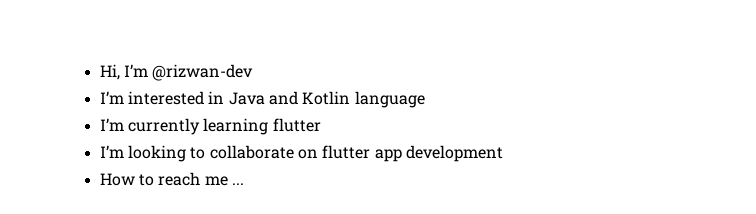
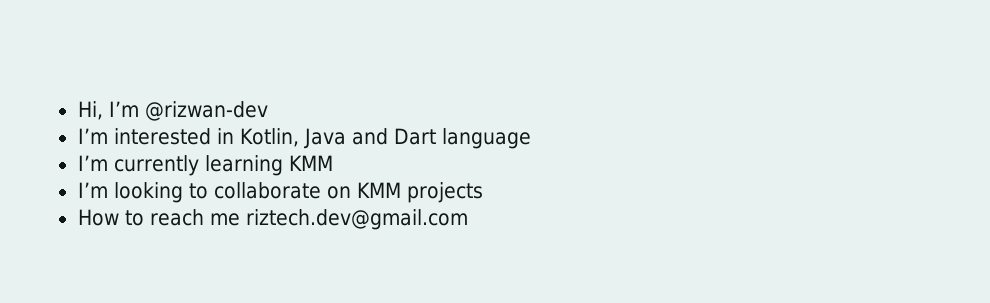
(225, 97) none -> [239,128,299,147] Kotlin,
[302,91,351,105] Kotlin -> [393,128,436,145] Dart
[272,118,321,132] flutter -> [288,155,333,171] KMM
[322,145,503,162] flutter app development -> [356,182,483,203] KMM projects
[231,183,244,185] ... -> [245,209,468,230] riztech.dev@gmail.com

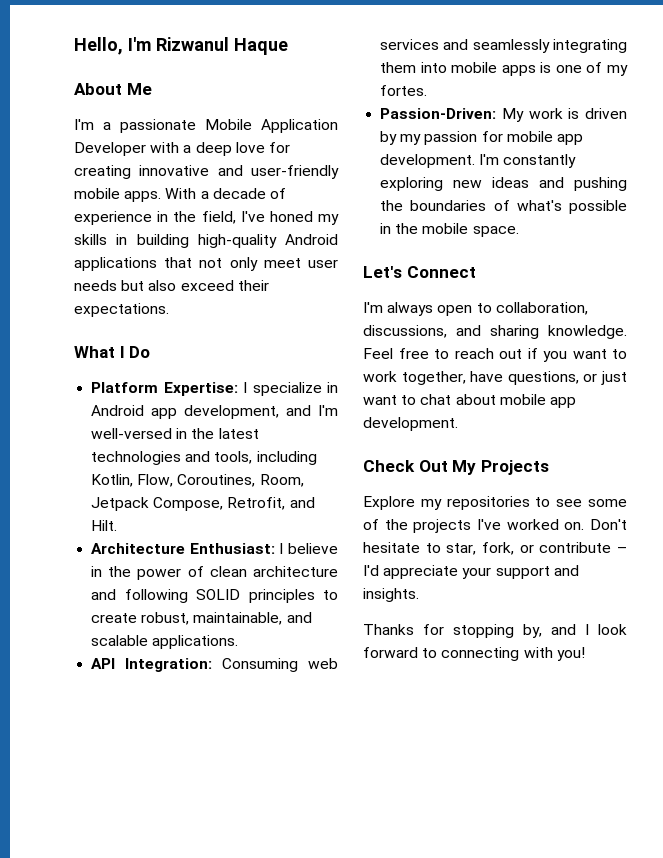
[77,101,268,121] [77,128,531,149] [77,155,333,176] [77,182,483,203] [77,209,468,230] Hi, I’m @rizwan-dev // I’m interested in Kotlin, Java and Dart language // I’m currently learning KMM // I’m looking to collaborate on KMM projects // How to reach me riztech.dev@gmail.com -> [74,37,288,55] [74,83,152,95] [74,119,338,133] [74,142,290,156] [74,165,339,179] [74,188,286,202] [74,211,339,225] [74,234,338,248] [74,257,338,271] [74,280,269,291] [74,303,169,317] [74,346,151,358] [91,382,338,396] [91,405,338,419] [91,428,259,439] [91,451,317,465] [91,474,304,487] [91,497,315,511] [91,520,118,531] [91,543,338,554] [91,566,338,580] [91,589,338,603] [91,612,312,625] [91,635,239,649] [91,658,338,672] [380,39,627,53] [380,62,628,76] [380,85,428,96] [380,108,627,122] [380,131,583,145] [380,154,577,168] [380,177,627,191] [380,200,627,214] [380,223,519,237] [363,266,476,278] [363,302,588,316] [363,325,627,339] [363,348,627,362] [363,371,627,385] [363,394,576,408] [363,417,458,431] [363,460,549,475] [363,496,627,510] [363,519,627,533] [363,542,627,555] [363,565,579,579] [363,588,419,602] [363,624,627,638] [363,647,585,661] Hello, I'm Rizwanul Haque // About Me // I'm a passionate Mobile Application Developer with a deep love for creating innovative and user-friendly mobile apps. With a decade of experience in the field, I've honed my skills in building high-quality Android applications that not only meet user needs but also exceed their expectations. // What I Do // Platform Expertise: I specialize in Android app development, and I'm well-versed in the latest technologies and tools, including Kotlin, Flow, Coroutines, Room, Jetpack Compose, Retrofit, and Hilt. // Architecture Enthusiast: I believe in the power of clean architecture and following SOLID principles to create robust, maintainable, and scalable applications. // API Integration: Consuming web services and seamlessly integrating them into mobile apps is one of my fortes. // Passion-Driven: My work is driven by my passion for mobile app development. I'm constantly exploring new ideas and pushing the boundaries of what's possible in the mobile space. // Let's Connect // I'm always open to collaboration, discussions, and sharing knowledge. Feel free to reach out if you want to work together, have questions, or just want to chat about mobile app development. // Check Out My Projects // Explore my repositories to see some of the projects I've worked on. Don't hesitate to star, fork, or contribute – I'd appreciate your support and insights. // Thanks for stopping by, and I look forward to connecting with you!

